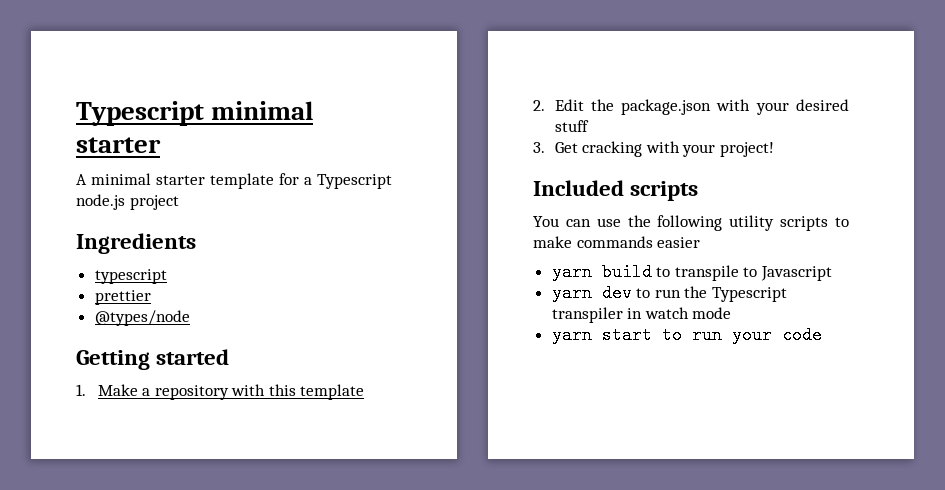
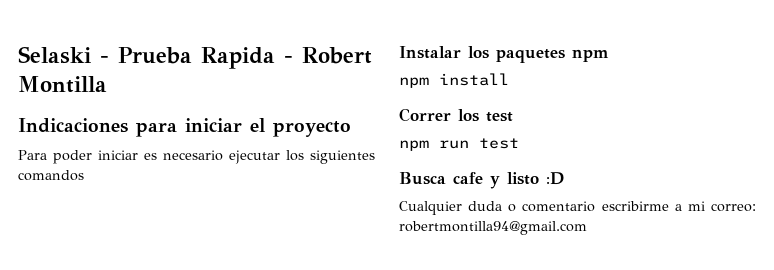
[76,101,314,126] [76,137,161,153] [76,173,392,189] [76,194,179,210] [76,233,196,254] [94,269,167,284] [94,290,151,305] [94,310,190,326] [76,349,230,370] [76,384,365,400] [533,99,849,115] [554,120,589,132] [533,141,774,157] [533,180,699,201] [533,215,849,231] [533,236,701,248] [551,263,833,281] [551,284,788,302] [551,307,732,323] [551,326,822,344] Typescript minimal starter // A minimal starter template for a Typescript node.js project // Ingredients // typescript // prettier // @types/node // Getting started // 1. Make a repository with this template // 2. Edit the package.json with your desired stuff // 3. Get cracking with your project! // Included scripts // You can use the following utility scripts to make commands easier // yarn build to transpile to Javascript // yarn dev to run the Typescript transpiler in watch mode // yarn start to run your code -> [18,46,372,69] [18,76,107,93] [18,118,351,137] [18,150,375,164] [18,170,84,181] [399,46,609,63] [399,73,509,88] [399,108,513,122] [399,138,519,151] [399,172,565,189] [399,201,756,215] [399,221,587,235] Selaski - Prueba Rapida - Robert Montilla // Indicaciones para iniciar el proyecto // Para poder iniciar es necesario ejecutar los siguientes comandos // Instalar los paquetes npm // npm install // Correr los test // npm run test // Busca cafe y listo :D // Cualquier duda o comentario escribirme a mi correo: robertmontilla94@gmail.com

